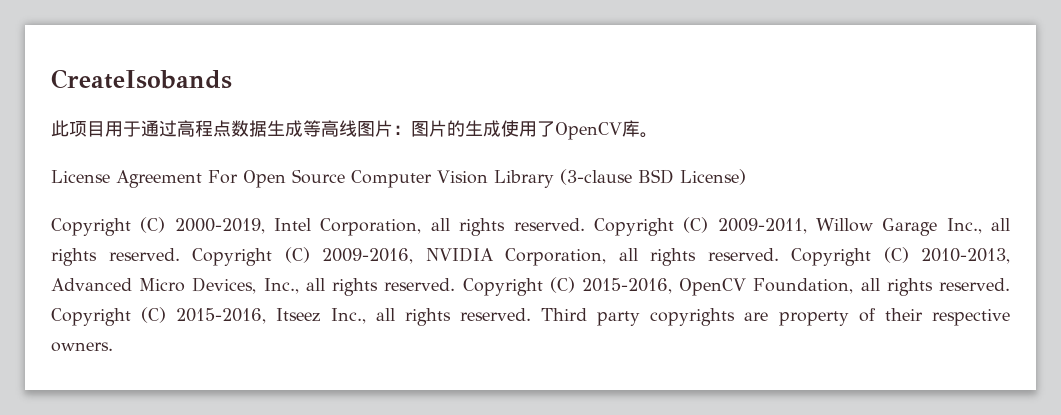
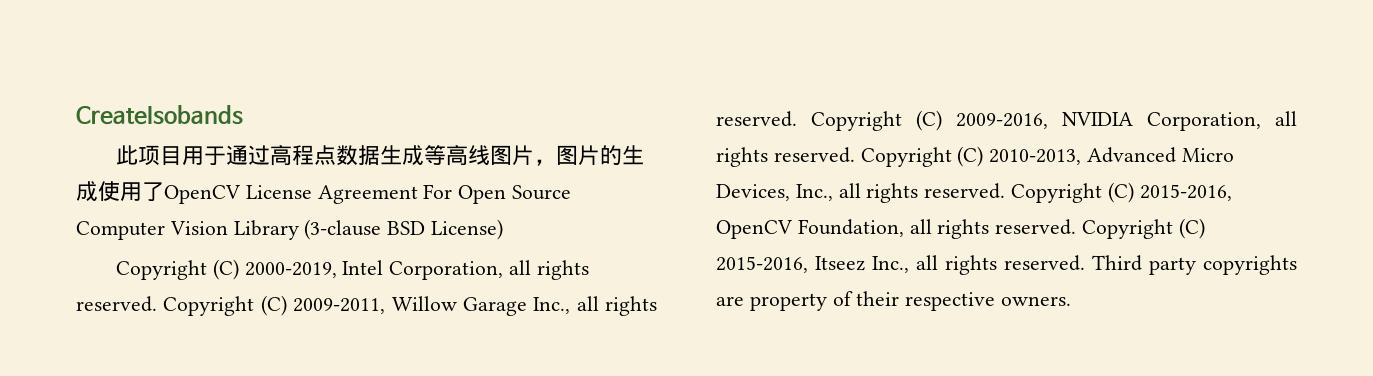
[393,125,411,135] ： -> [534,159,557,166] ，
[622,120,658,138] 库。 // -> (240, 194) none

